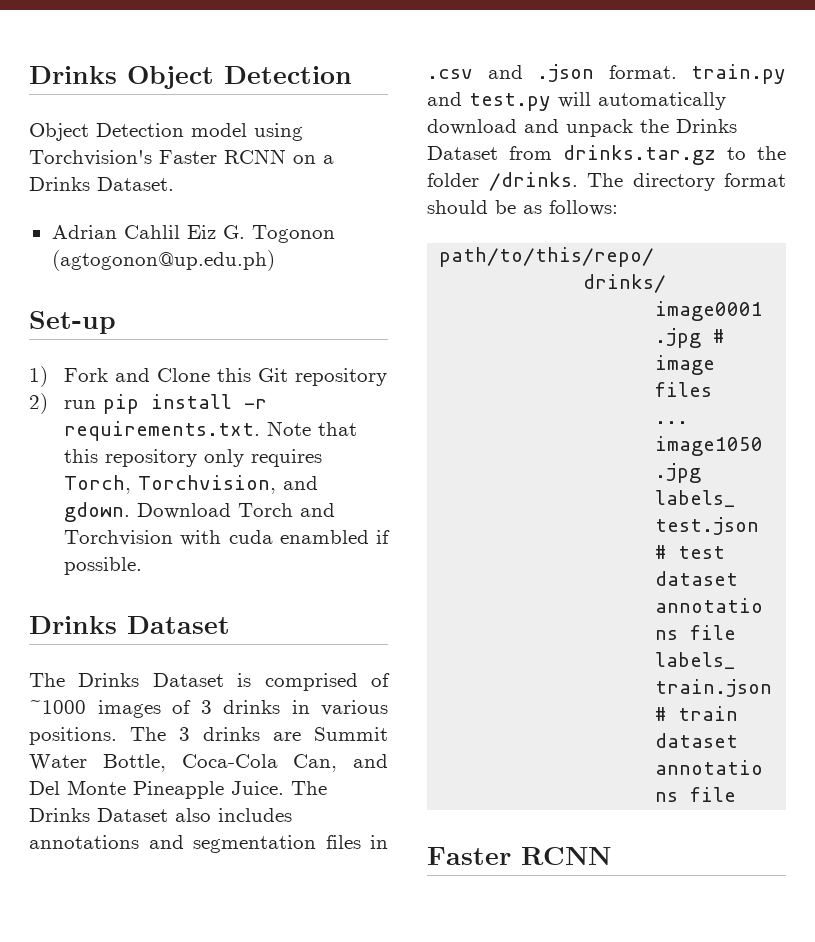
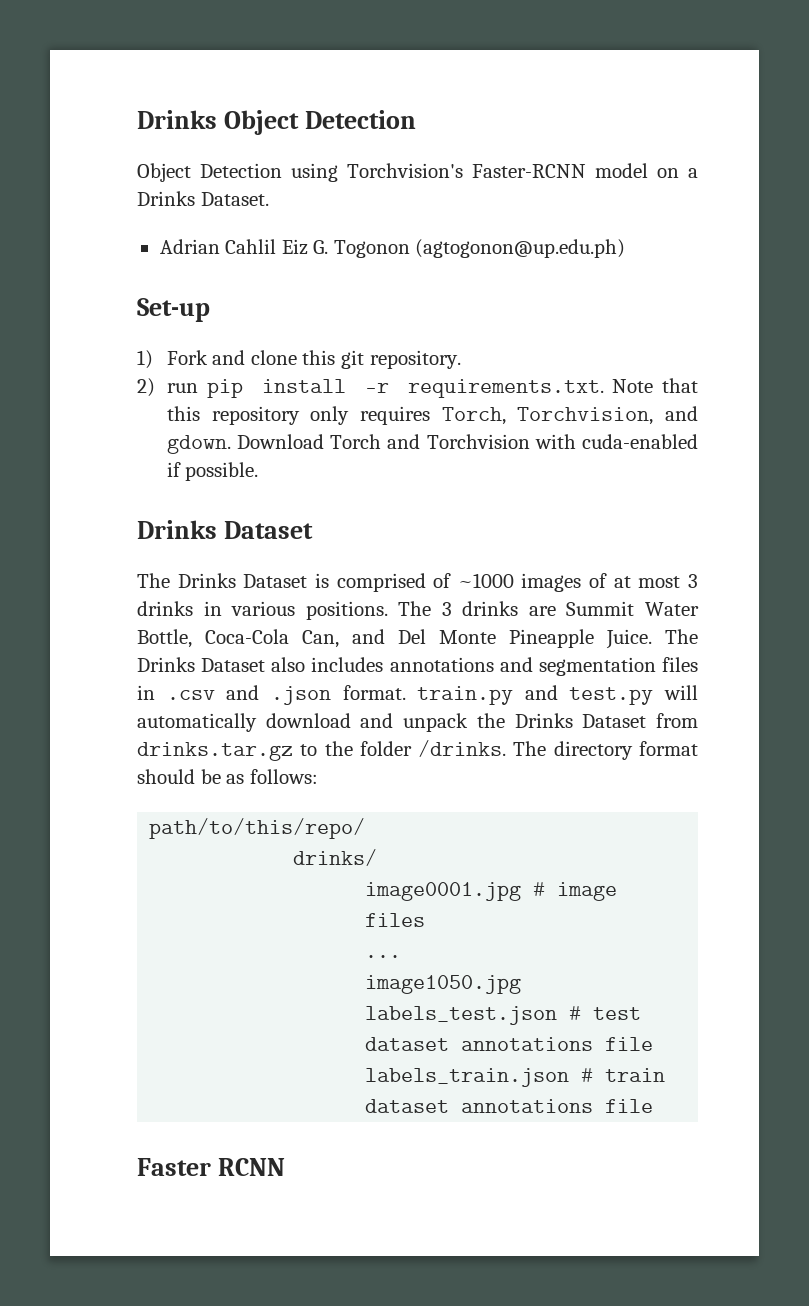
[191,123,247,137] model -> (282, 170) none
[159,149,286,164] Faster RCNN -> [472,163,648,178] Faster-RCNN model
[157,368,388,386] Clone this Git repository -> [250,350,461,369] clone this git repository.
[228,530,369,544] cuda enambled -> [581,434,698,449] cuda-enabled
(191, 707) none -> [613,576,681,588] at most

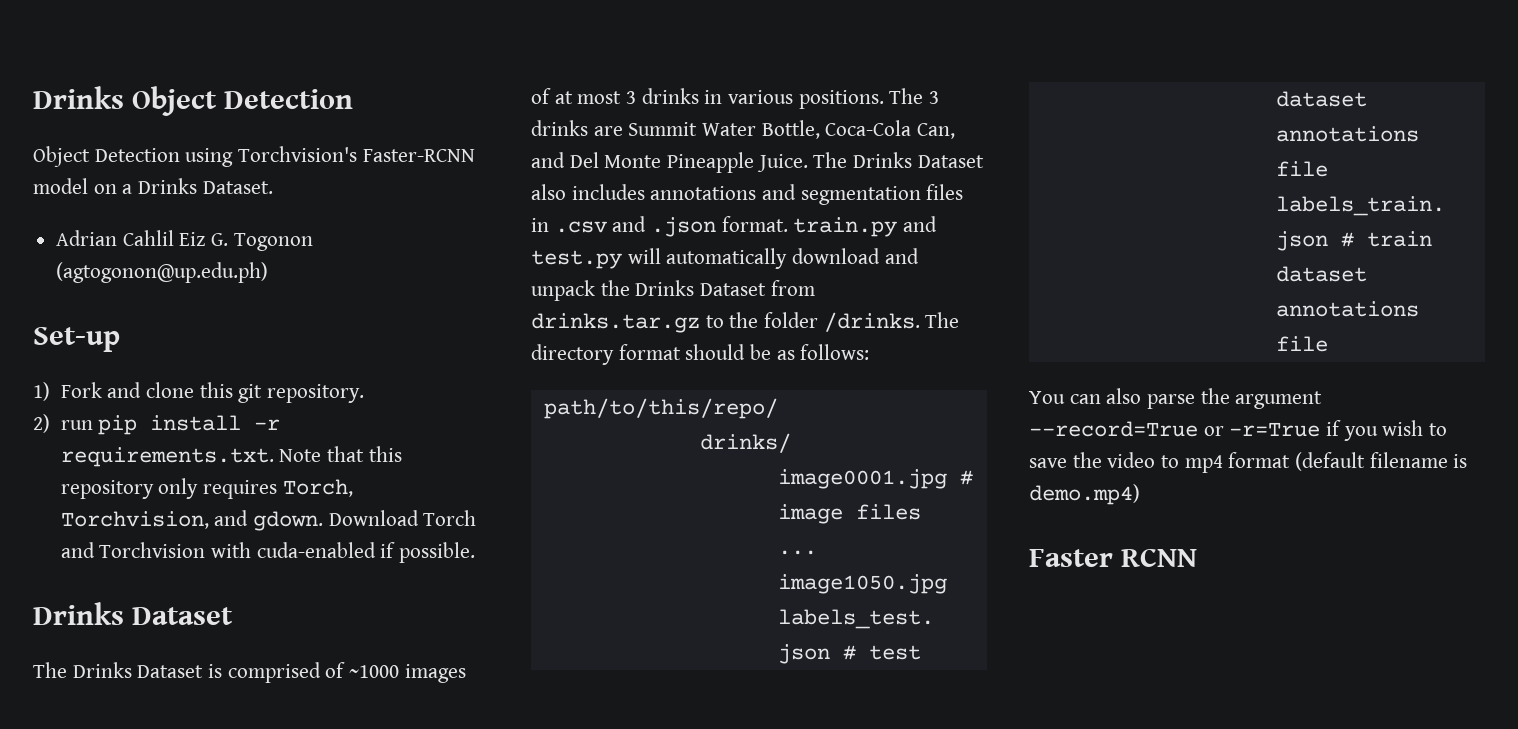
(654, 1106) none -> [1029,388,1323,409] [1029,420,1448,441] [1029,452,1468,473] [1029,484,1140,505] // You can also parse the argument --record=True or -r=True if you wish to save the video to mp4 format (default filename is demo.mp4)

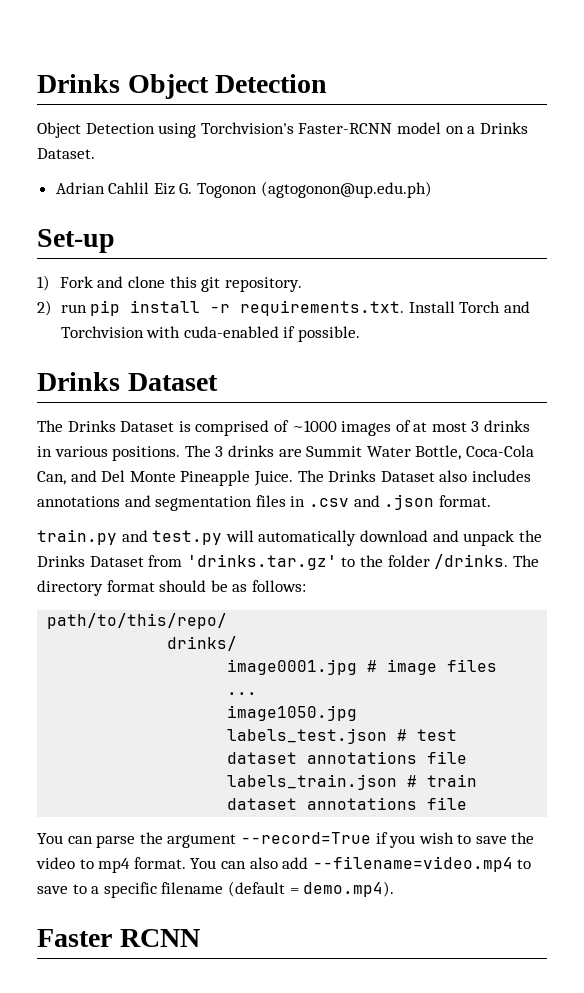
[279,446,402,462] [60,478,353,499] [60,510,419,531] Note that this repository only requires Torch, Torchvision, and gdown. Download -> [408,301,455,313] Install
(788, 224) none -> (491, 501) //
[531,313,700,333] drinks.tar.gz -> [186,554,337,570] 'drinks.tar.gz'
[1106,388,1142,404] also -> (93, 840) none
[1203,422,1321,437] or -r=True -> (371, 838) none
[1228,452,1468,471] [1029,484,1140,505] format (default filename is demo.mp4) -> [133,856,532,872] [37,881,395,898] format. You can also add --filename=video.mp4 to save to a specific filename (default = demo.mp4).

